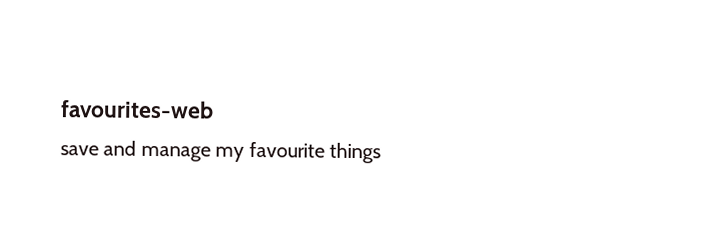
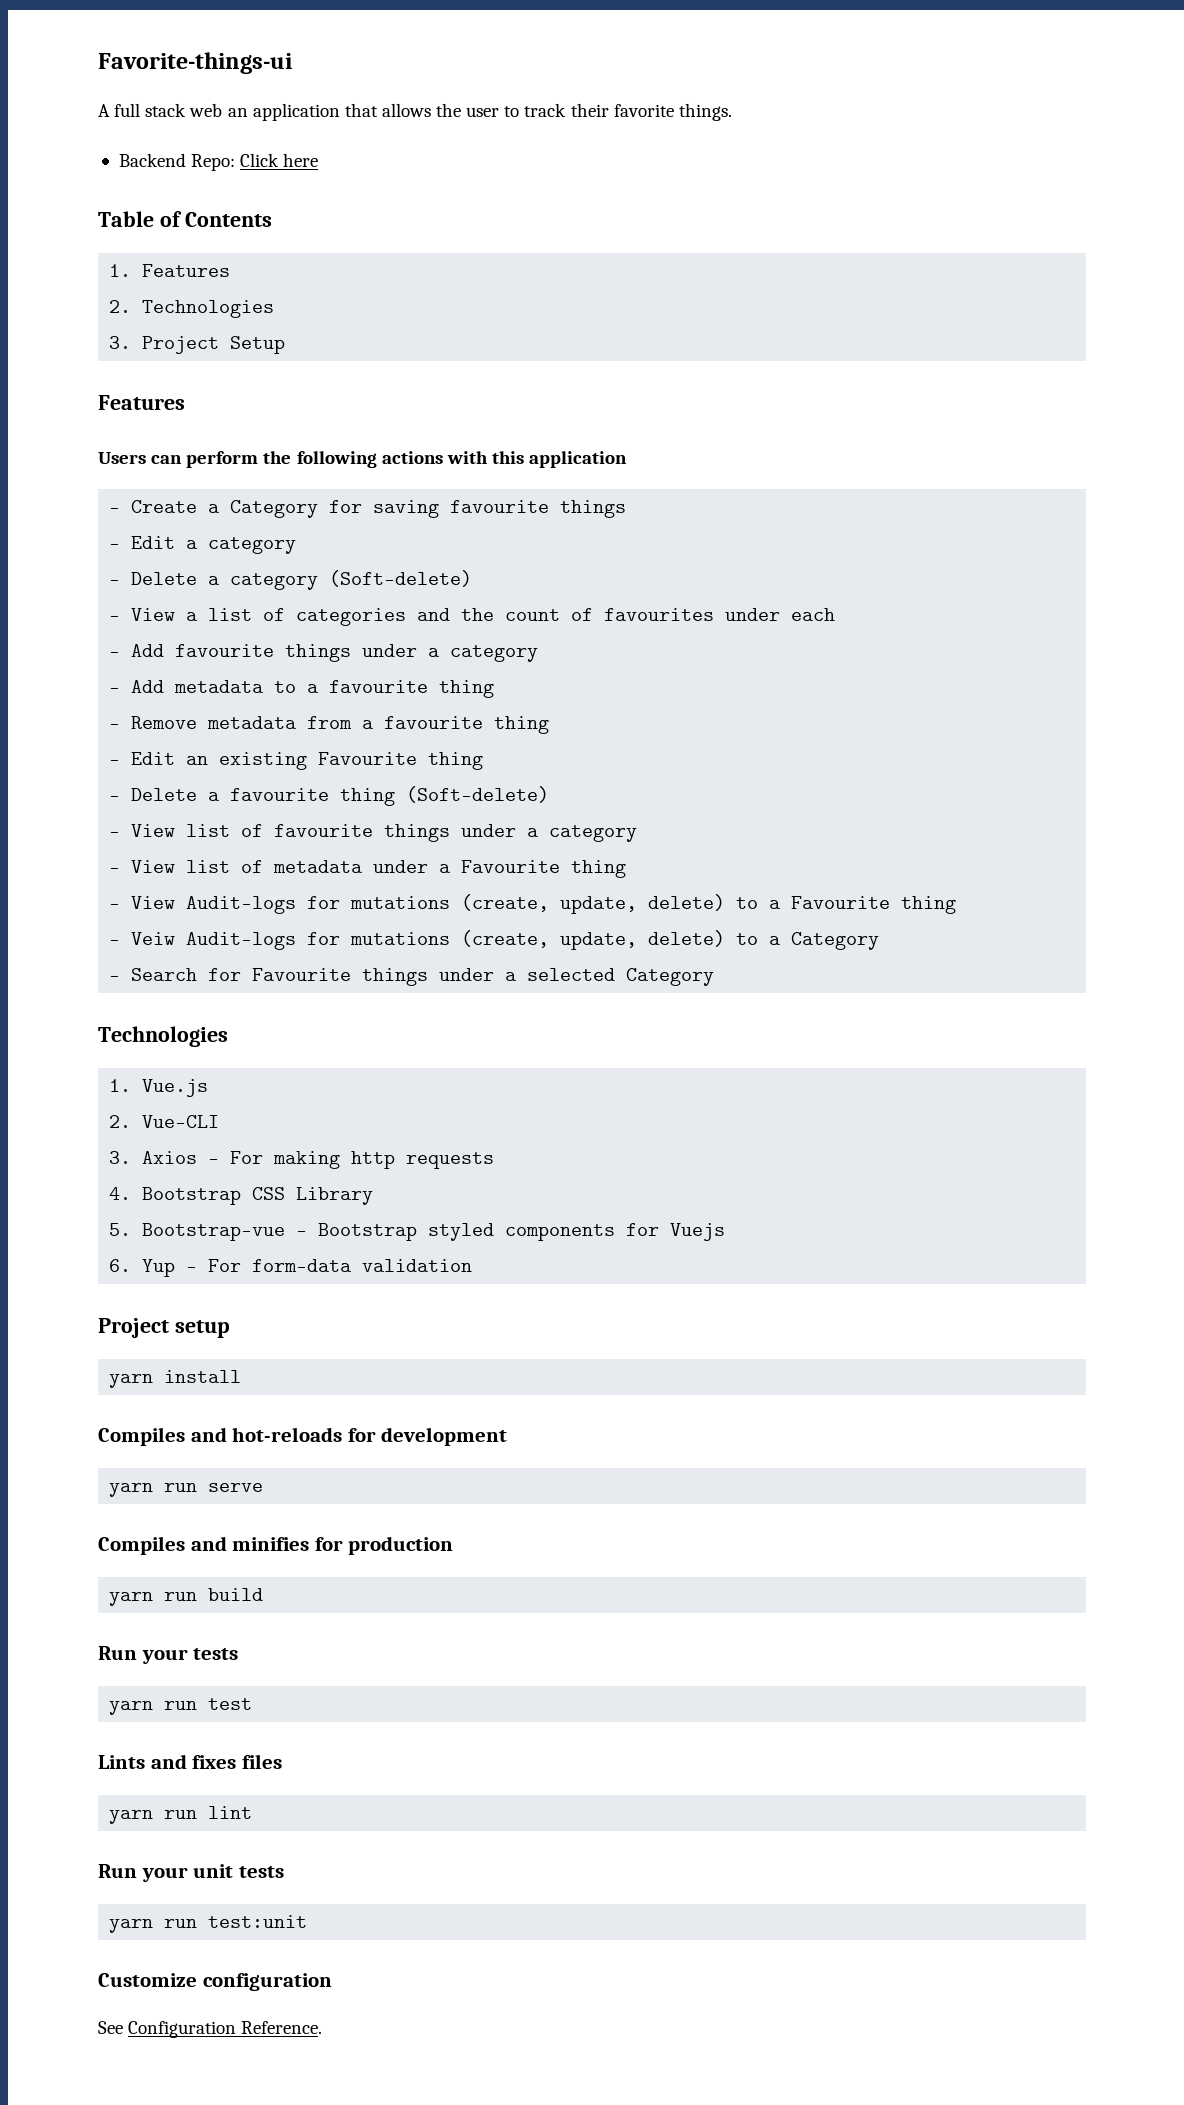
[60,100,214,119] [60,140,381,164] favourites-web // save and manage my favourite things -> [98,52,293,74] [98,103,732,121] [118,153,319,171] [98,211,272,227] [109,264,231,277] [109,300,275,318] [109,336,286,354] [98,395,185,410] [98,451,628,468] [109,500,627,518] [109,536,297,554] [109,570,473,590] [109,608,836,626] [109,644,539,662] [109,680,495,698] [109,716,550,734] [109,752,484,770] [109,786,550,806] [109,824,638,842] [109,860,627,878] [109,894,957,914] [109,930,880,950] [109,968,715,986] [98,1026,228,1047] [109,1079,209,1097] [109,1115,220,1128] [109,1151,495,1169] [109,1187,374,1205] [109,1223,726,1241] [109,1259,473,1277] [98,1318,230,1338] [109,1370,242,1388] [98,1427,508,1446] [109,1483,264,1497] [98,1536,454,1555] [109,1588,264,1606] [98,1646,239,1664] [109,1698,253,1715] [98,1754,282,1769] [109,1806,253,1824] [98,1864,284,1882] [109,1915,308,1933] [98,1973,332,1991] [98,2021,323,2038] Favorite-things-ui // A full stack web an application that allows the user to track their favorite things. // Backend Repo: Click here // Table of Contents // 1. Features // 2. Technologies // 3. Project Setup // Features // Users can perform the following actions with this application // - Create a Category for saving favourite things // - Edit a category // - Delete a category (Soft-delete) // - View a list of categories and the count of favourites under each // - Add favourite things under a category // - Add metadata to a favourite thing // - Remove metadata from a favourite thing // - Edit an existing Favourite thing // - Delete a favourite thing (Soft-delete) // - View list of favourite things under a category // - View list of metadata under a Favourite thing // - View Audit-logs for mutations (create, update, delete) to a Favourite thing // - Veiw Audit-logs for mutations (create, update, delete) to a Category // - Search for Favourite things under a selected Category // Technologies // 1. Vue.js // 2. Vue-CLI // 3. Axios - For making http requests // 4. Bootstrap CSS Library // 5. Bootstrap-vue - Bootstrap styled components for Vuejs // 6. Yup - For form-data validation // Project setup // yarn install // Compiles and hot-reloads for development // yarn run serve // Compiles and minifies for production // yarn run build // Run your tests // yarn run test // Lints and fixes files // yarn run lint // Run your unit tests // yarn run test:unit // Customize configuration // See Configuration Reference.

